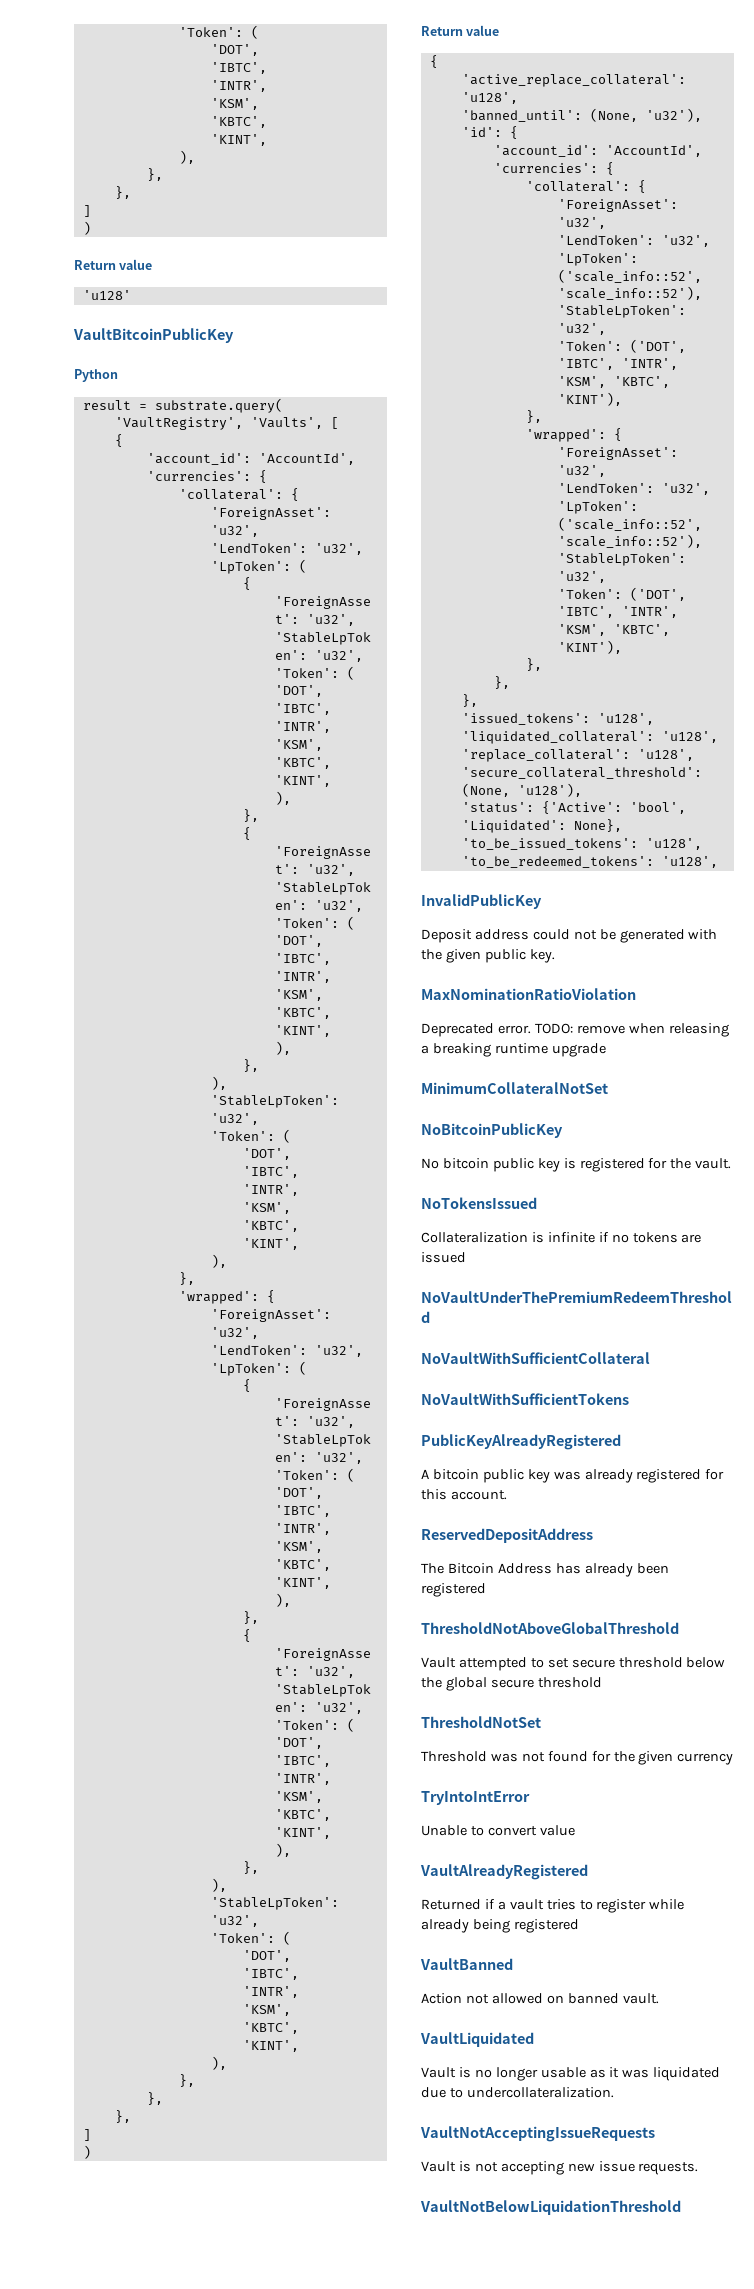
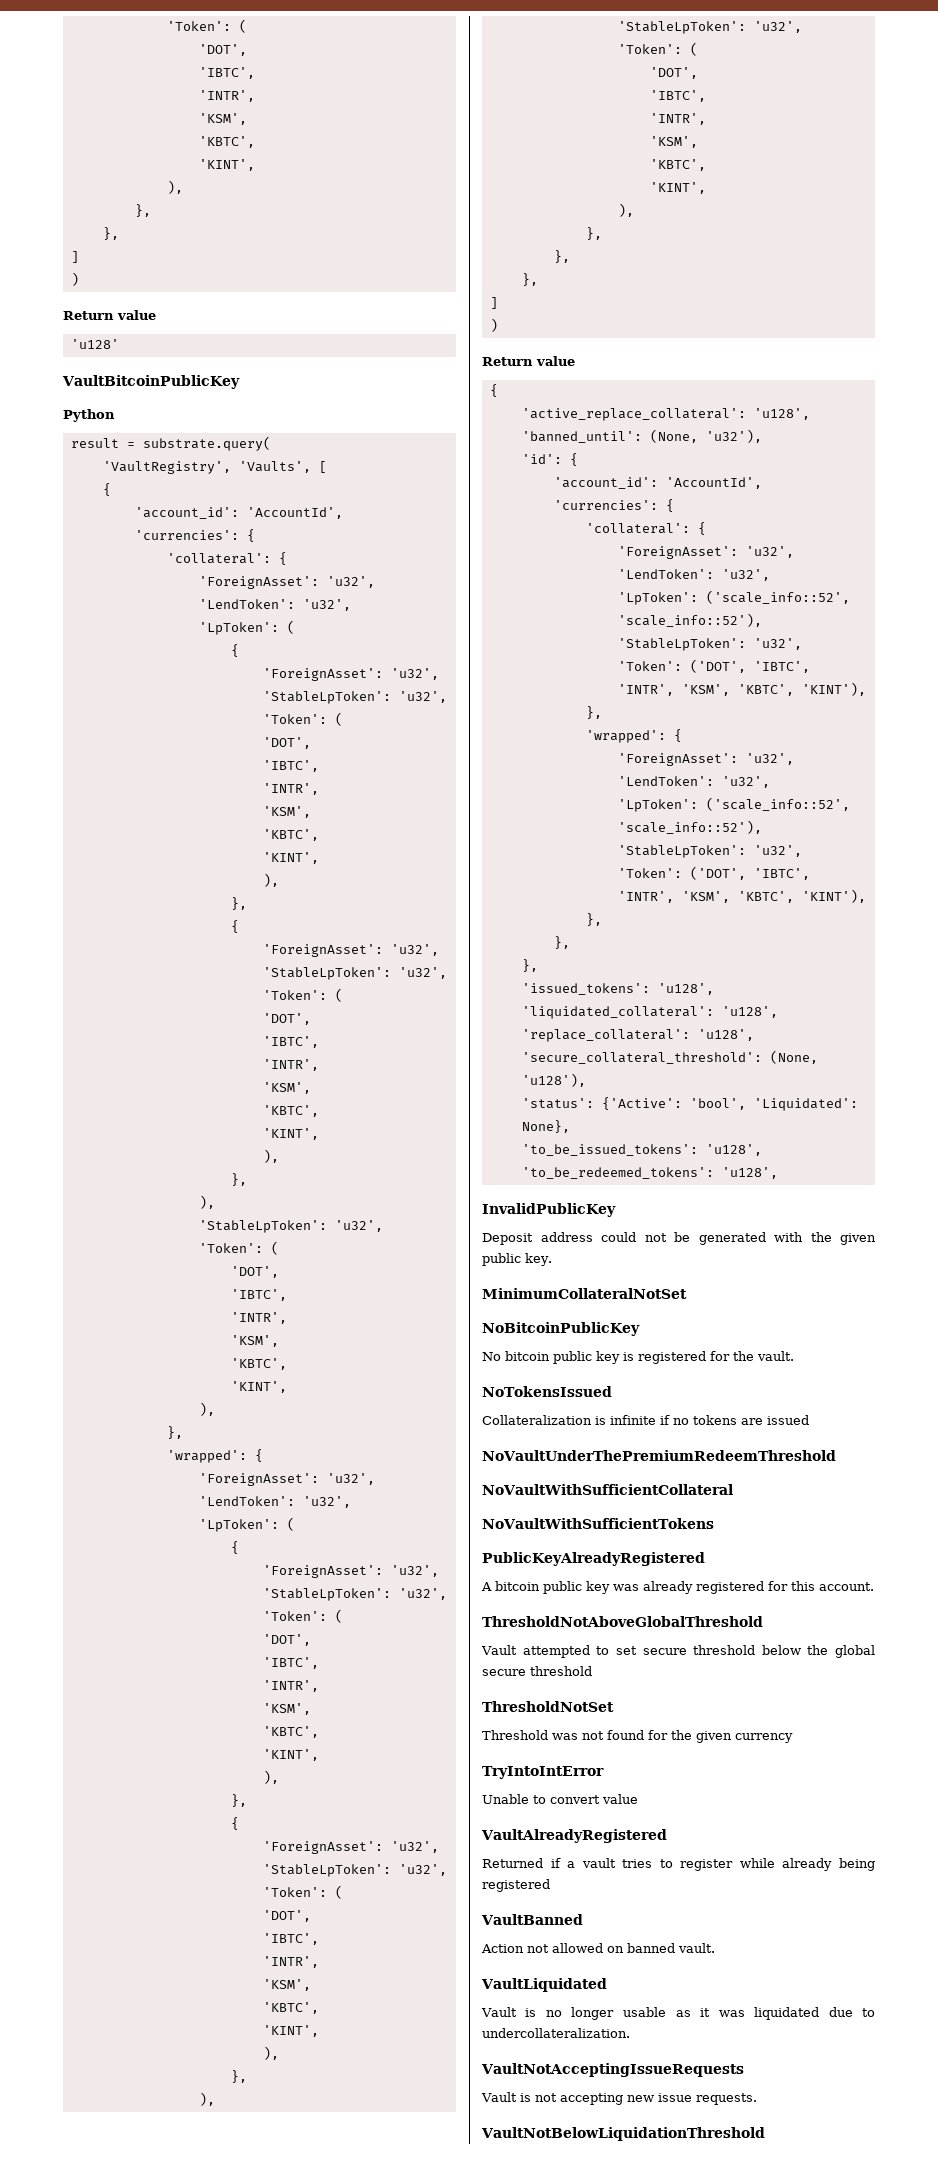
[421,988,636,1000] [421,1023,729,1037] [421,1043,606,1057] // MaxNominationRatioViolation // Deprecated error. TODO: remove when releasing a breaking runtime upgrade -> (552, 1259) none
[421,1528,593,1543] [421,1563,669,1577] [421,1583,486,1597] // ReservedDepositAddress // The Bitcoin Address has already been registered -> (874, 1586) none

